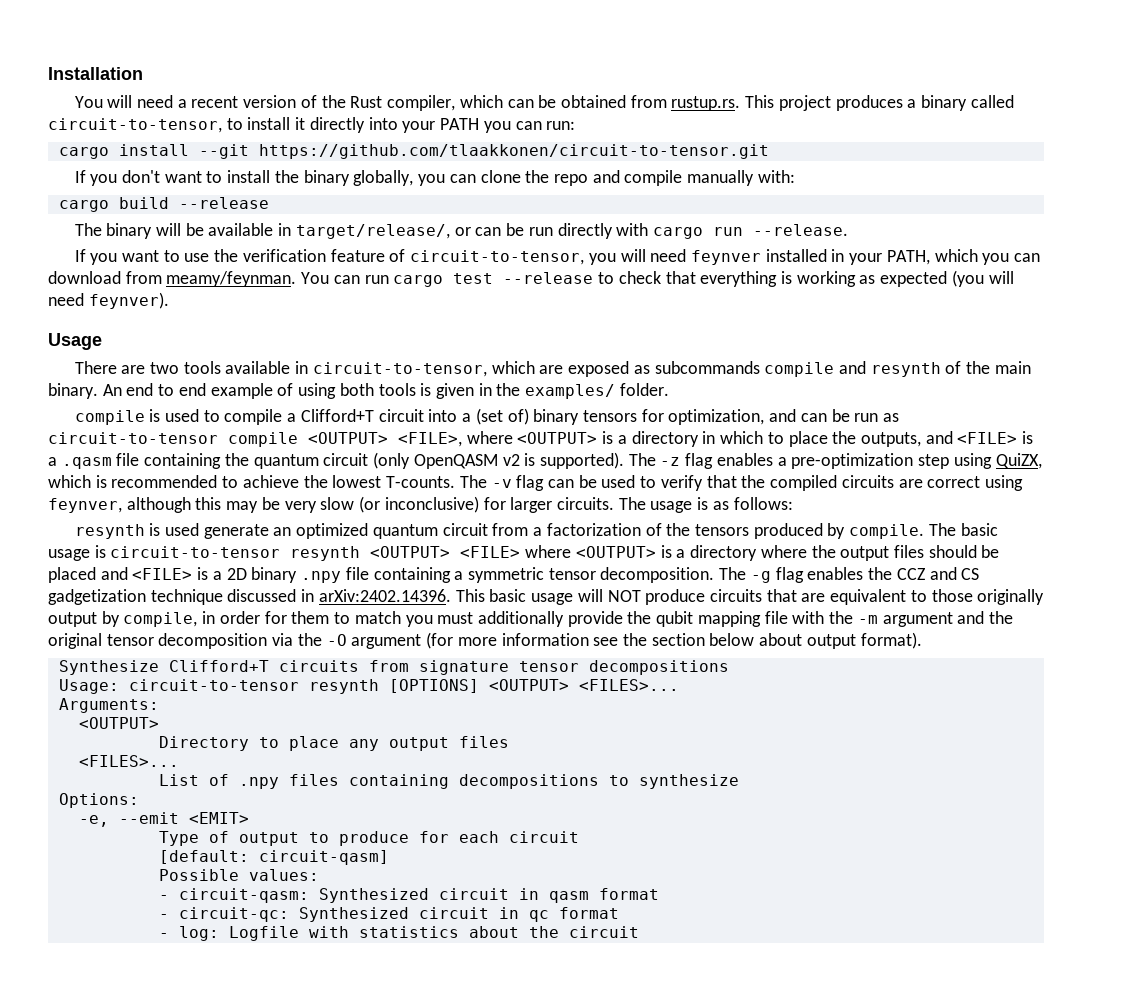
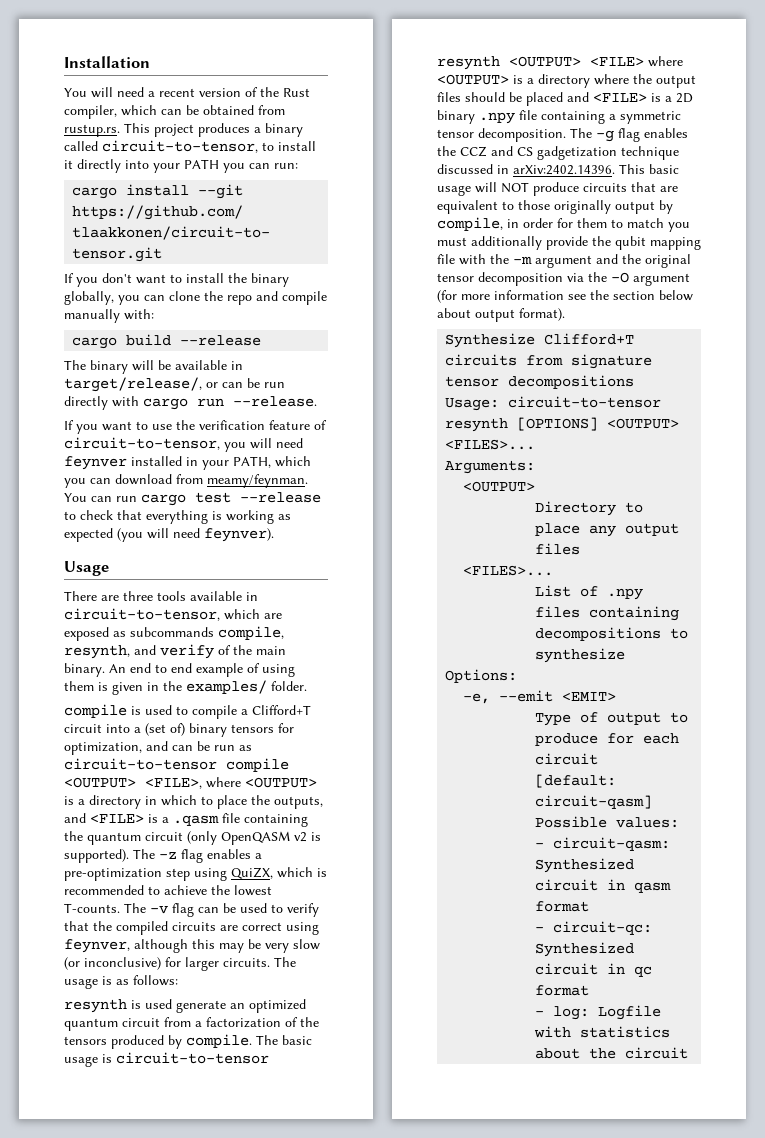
[150,362,180,374] two -> [123,591,153,601] three
[764,361,941,377] compile and resynth -> [218,626,284,640] [64,644,214,659] compile, resynth, and verify
[339,383,416,396] both tools -> [64,681,94,691] them

